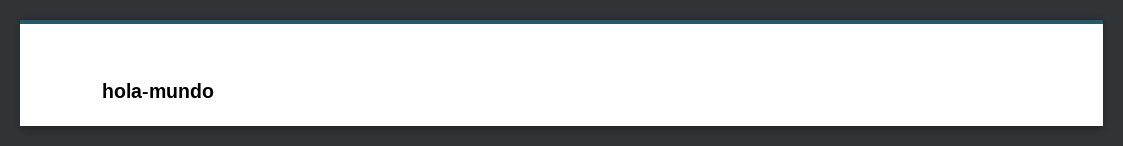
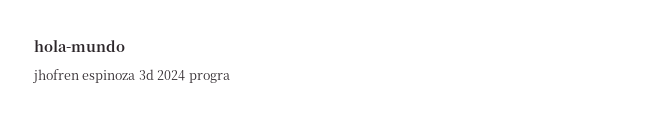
(214, 90) none -> [33,69,230,84] // jhofren espinoza 3d 2024 progra

